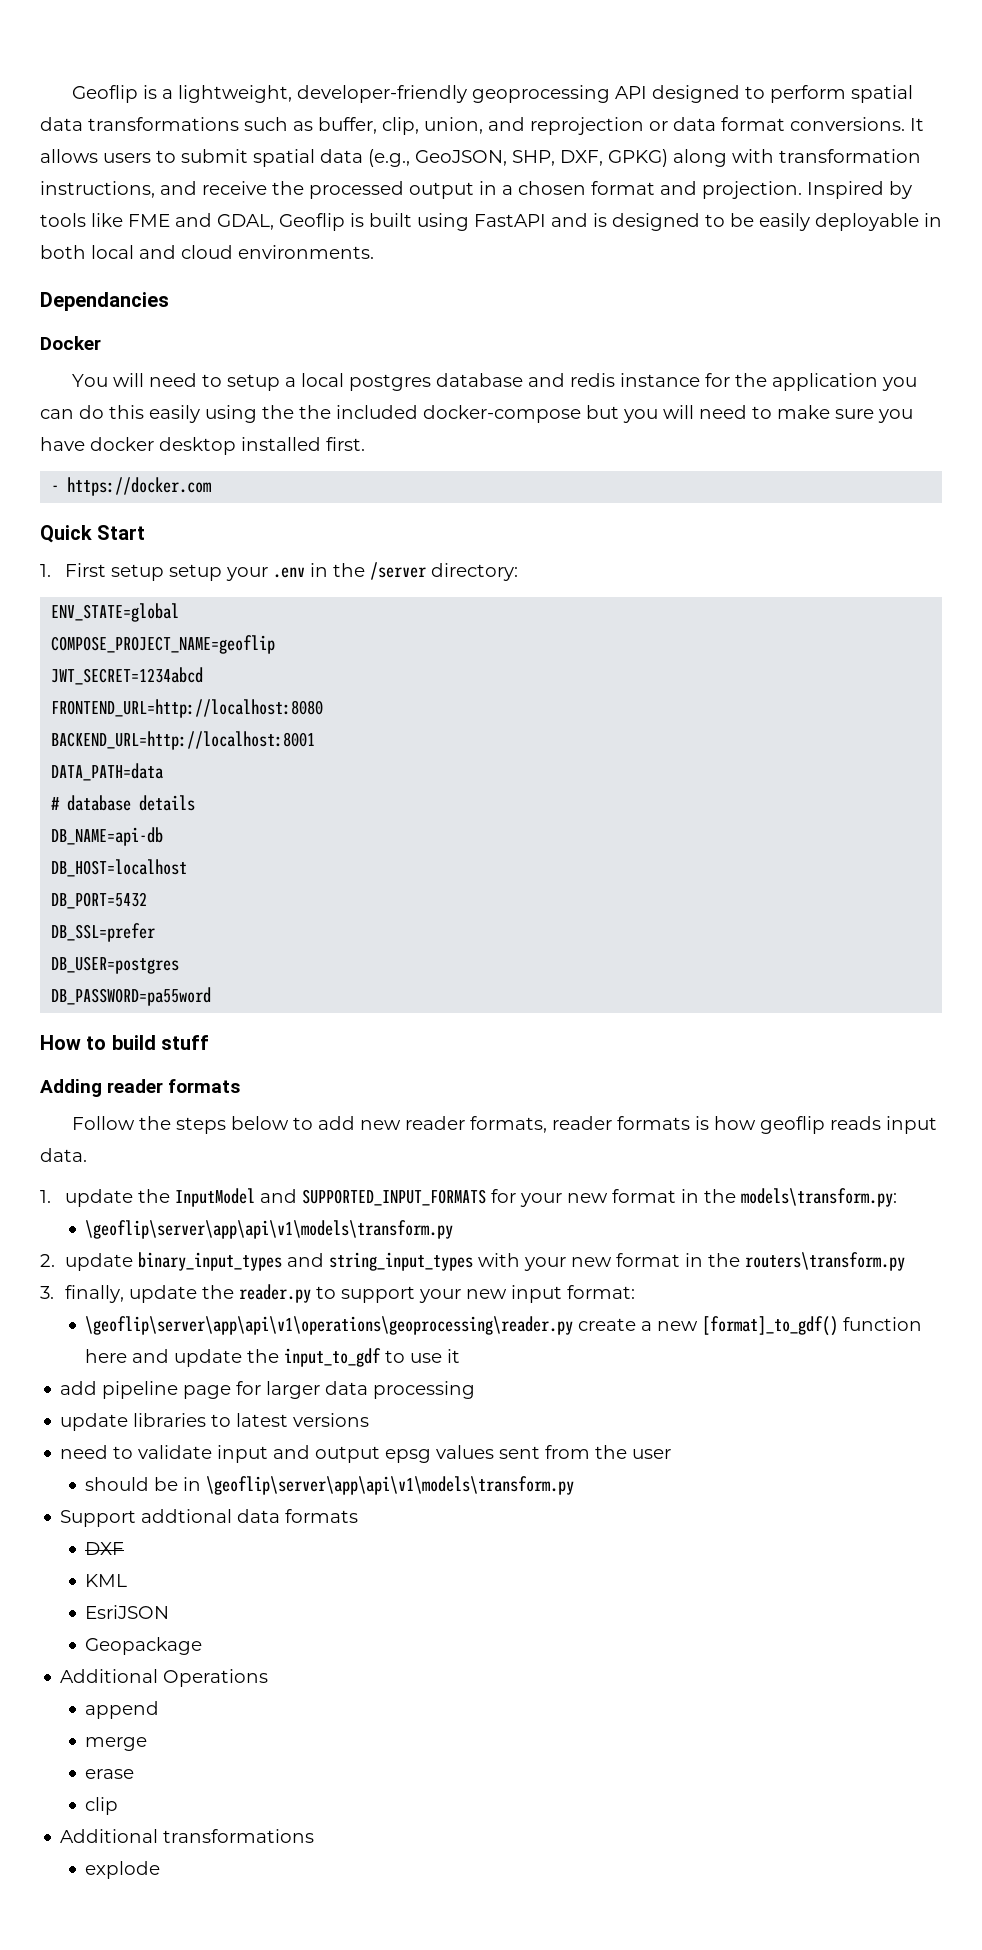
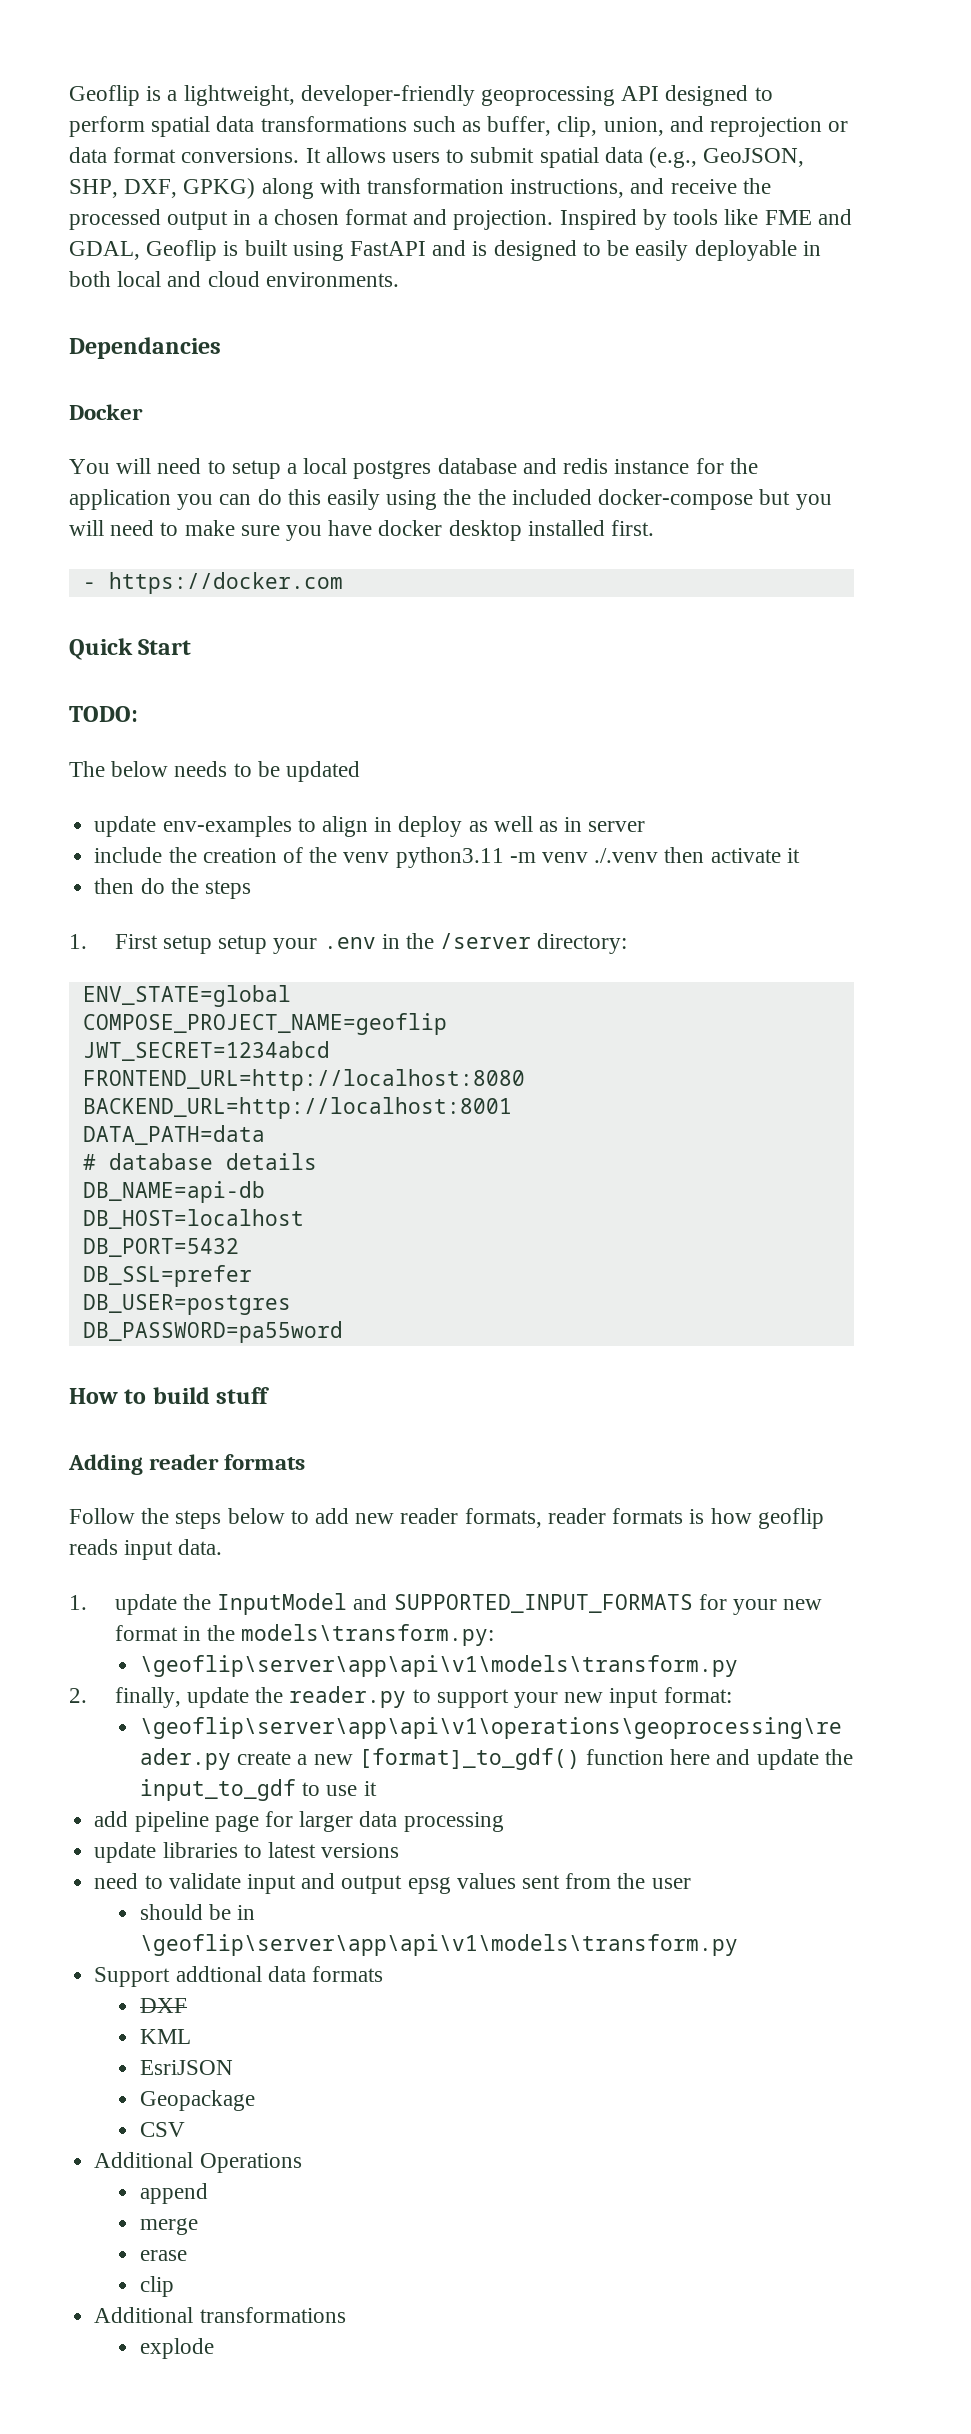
(146, 532) none -> [69,706,138,722] [69,761,361,782] [94,816,646,837] [94,847,800,868] [94,878,251,899] // TODO: // The below needs to be updated // update env-examples to align in deploy as well as in server // include the creation of the venv python3.11 -m venv ./.venv then activate it // then do the steps
[64,1252,905,1271] [40,1286,54,1299] update binary_input_types and string_input_types with your new format in the routers\transform.py // 3. -> (87, 1695) none
(203, 1646) none -> [139,2122,185,2137] // CSV

